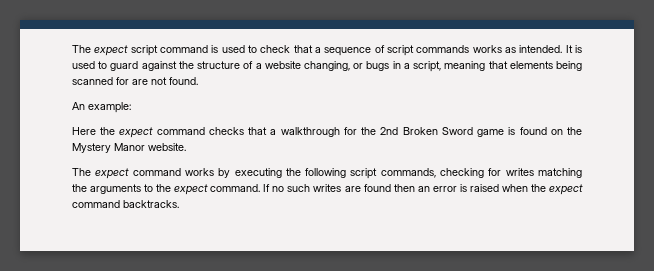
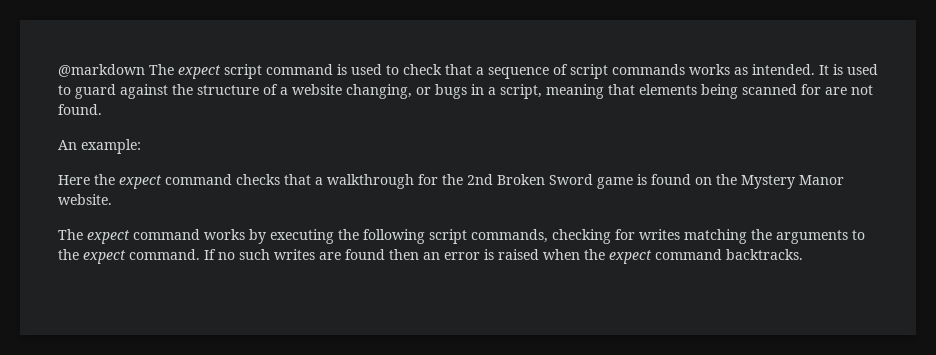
(72, 49) none -> [58,64,145,77] @markdown

